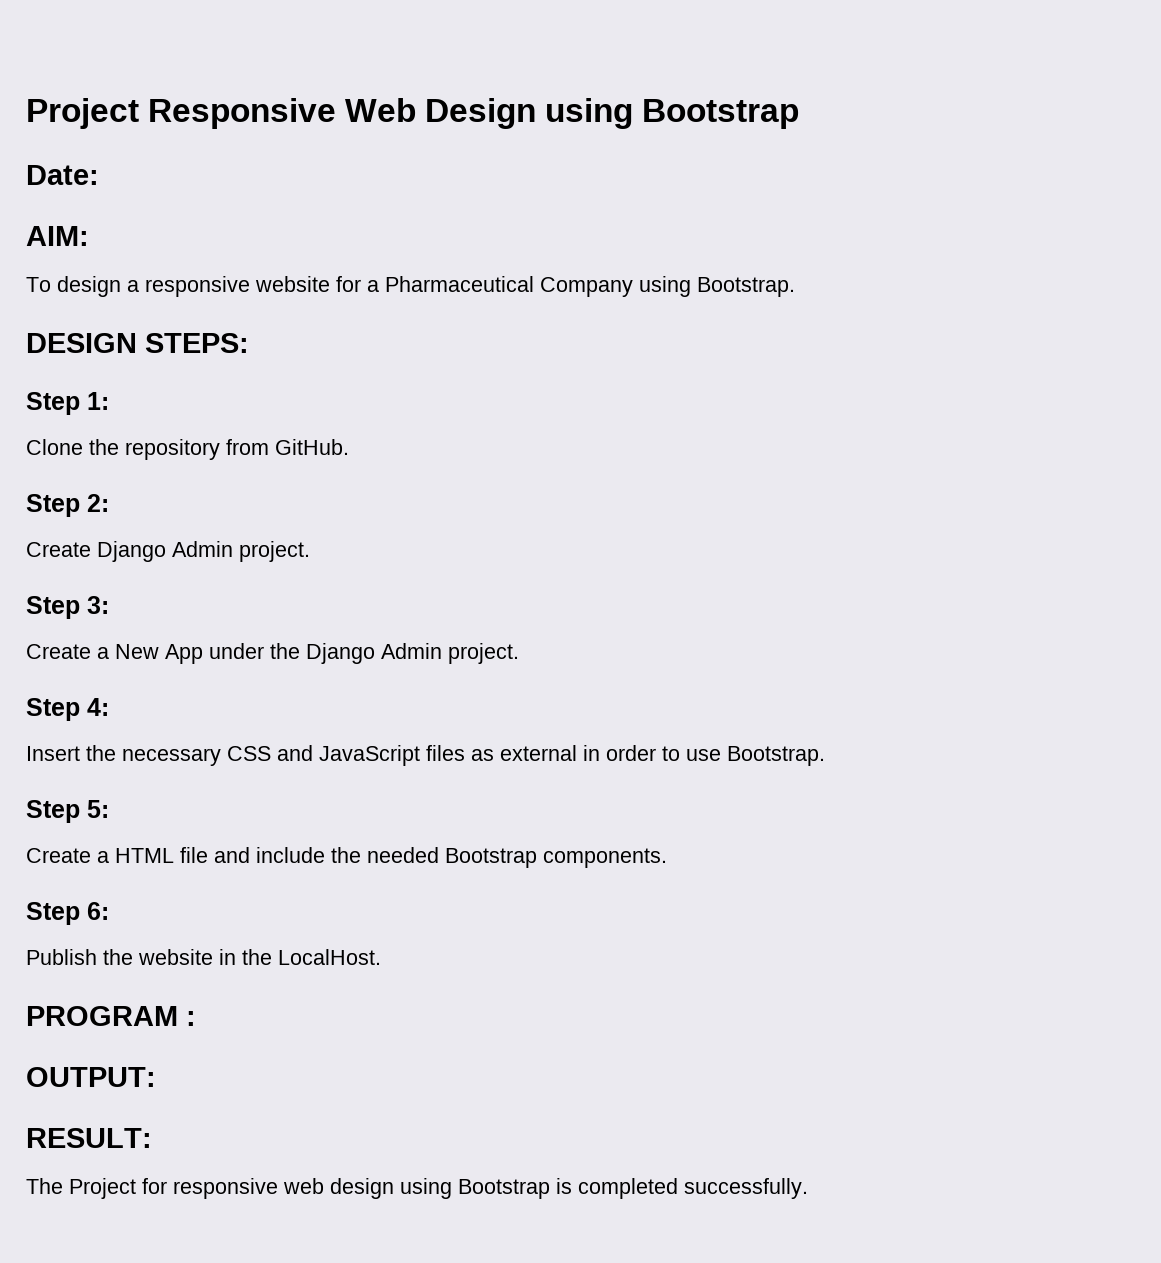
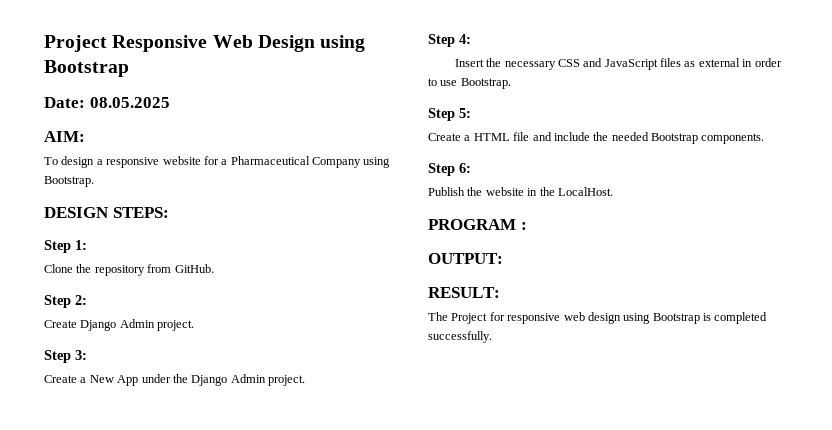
(99, 175) none -> [89,97,170,108] 08.05.2025

